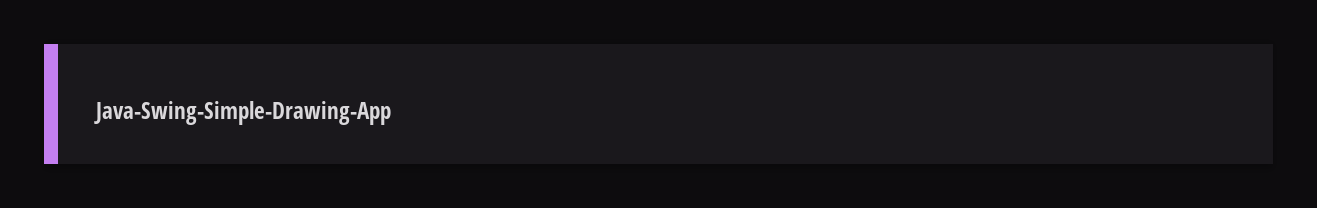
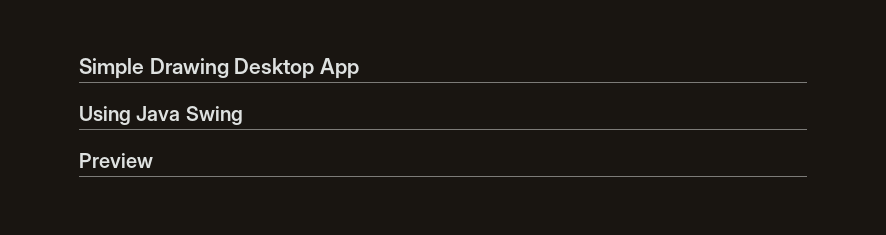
[94,101,391,125] Java-Swing-Simple-Drawing-App -> [79,58,360,79] [79,106,243,125] [79,153,153,168] Simple Drawing Desktop App // Using Java Swing // Preview

